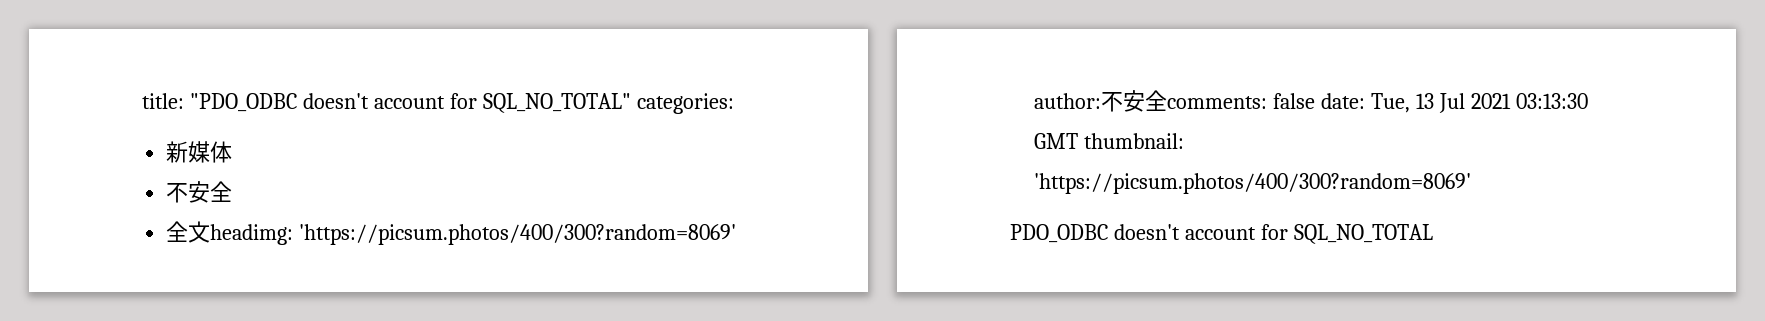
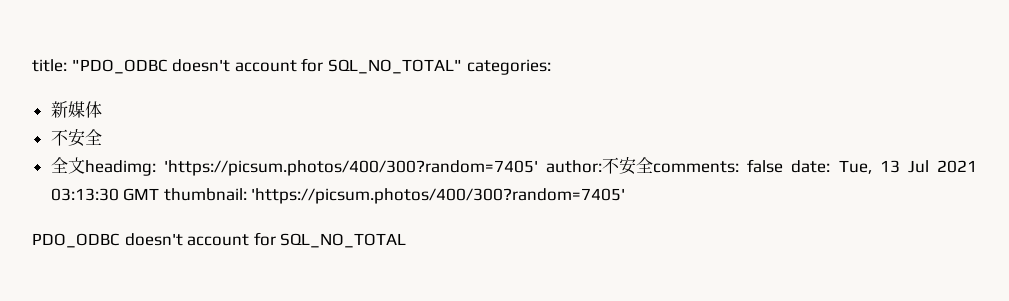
[299,224,737,245] 'https://picsum.photos/400/300?random=8069' -> [163,160,538,176] 'https://picsum.photos/400/300?random=7405'
[1034,173,1472,194] 'https://picsum.photos/400/300?random=8069' -> [251,188,626,204] 'https://picsum.photos/400/300?random=7405'

